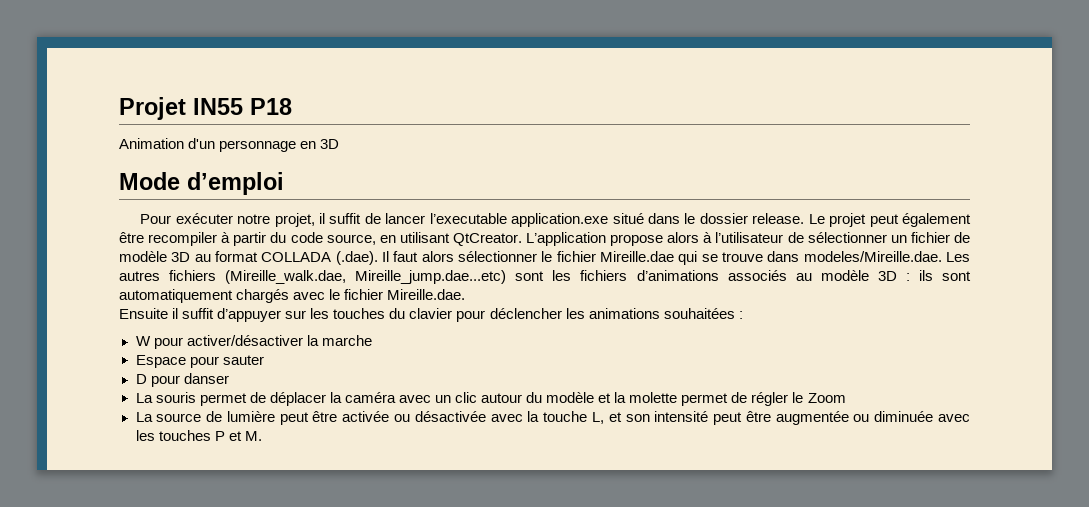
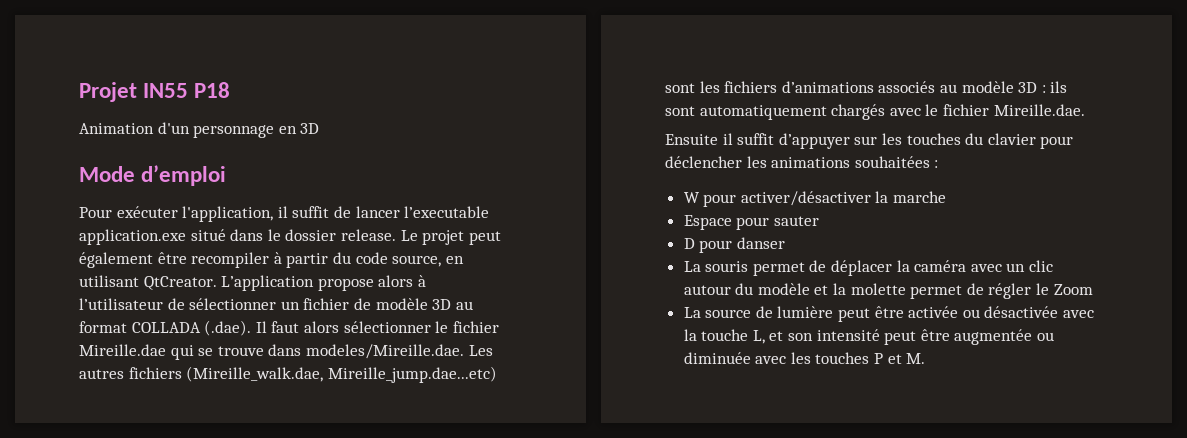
[237,213,315,227] notre projet, -> [182,206,274,222] l'application,

